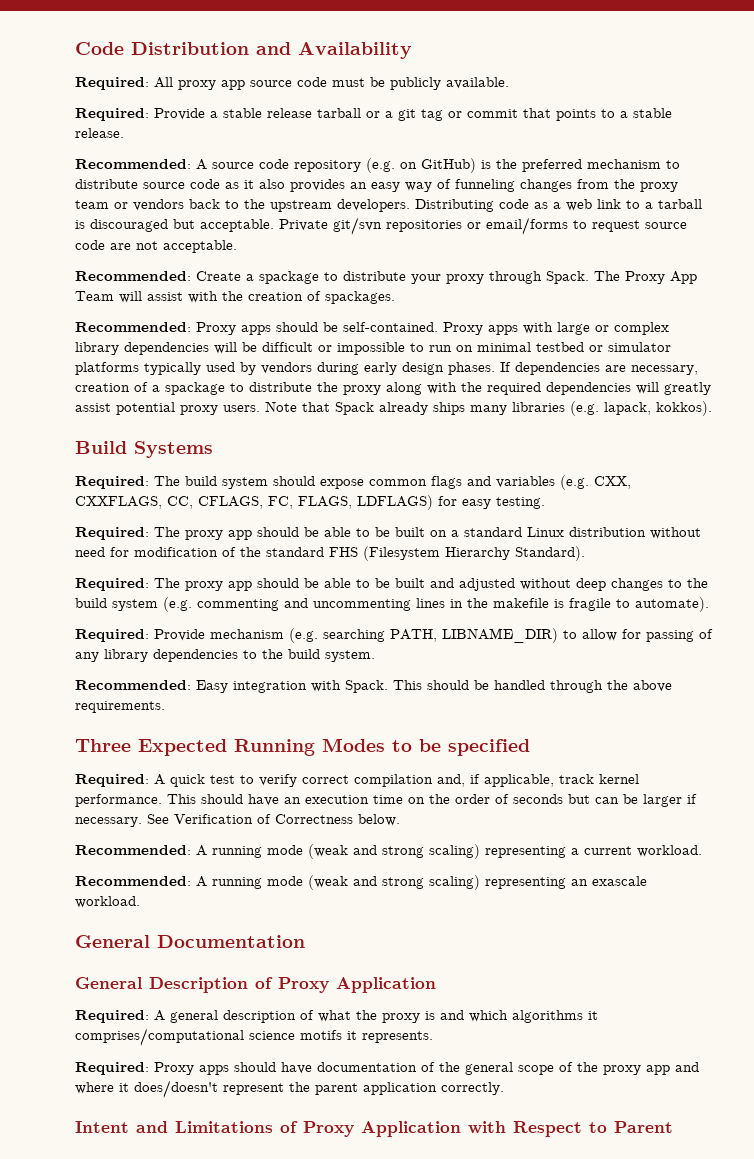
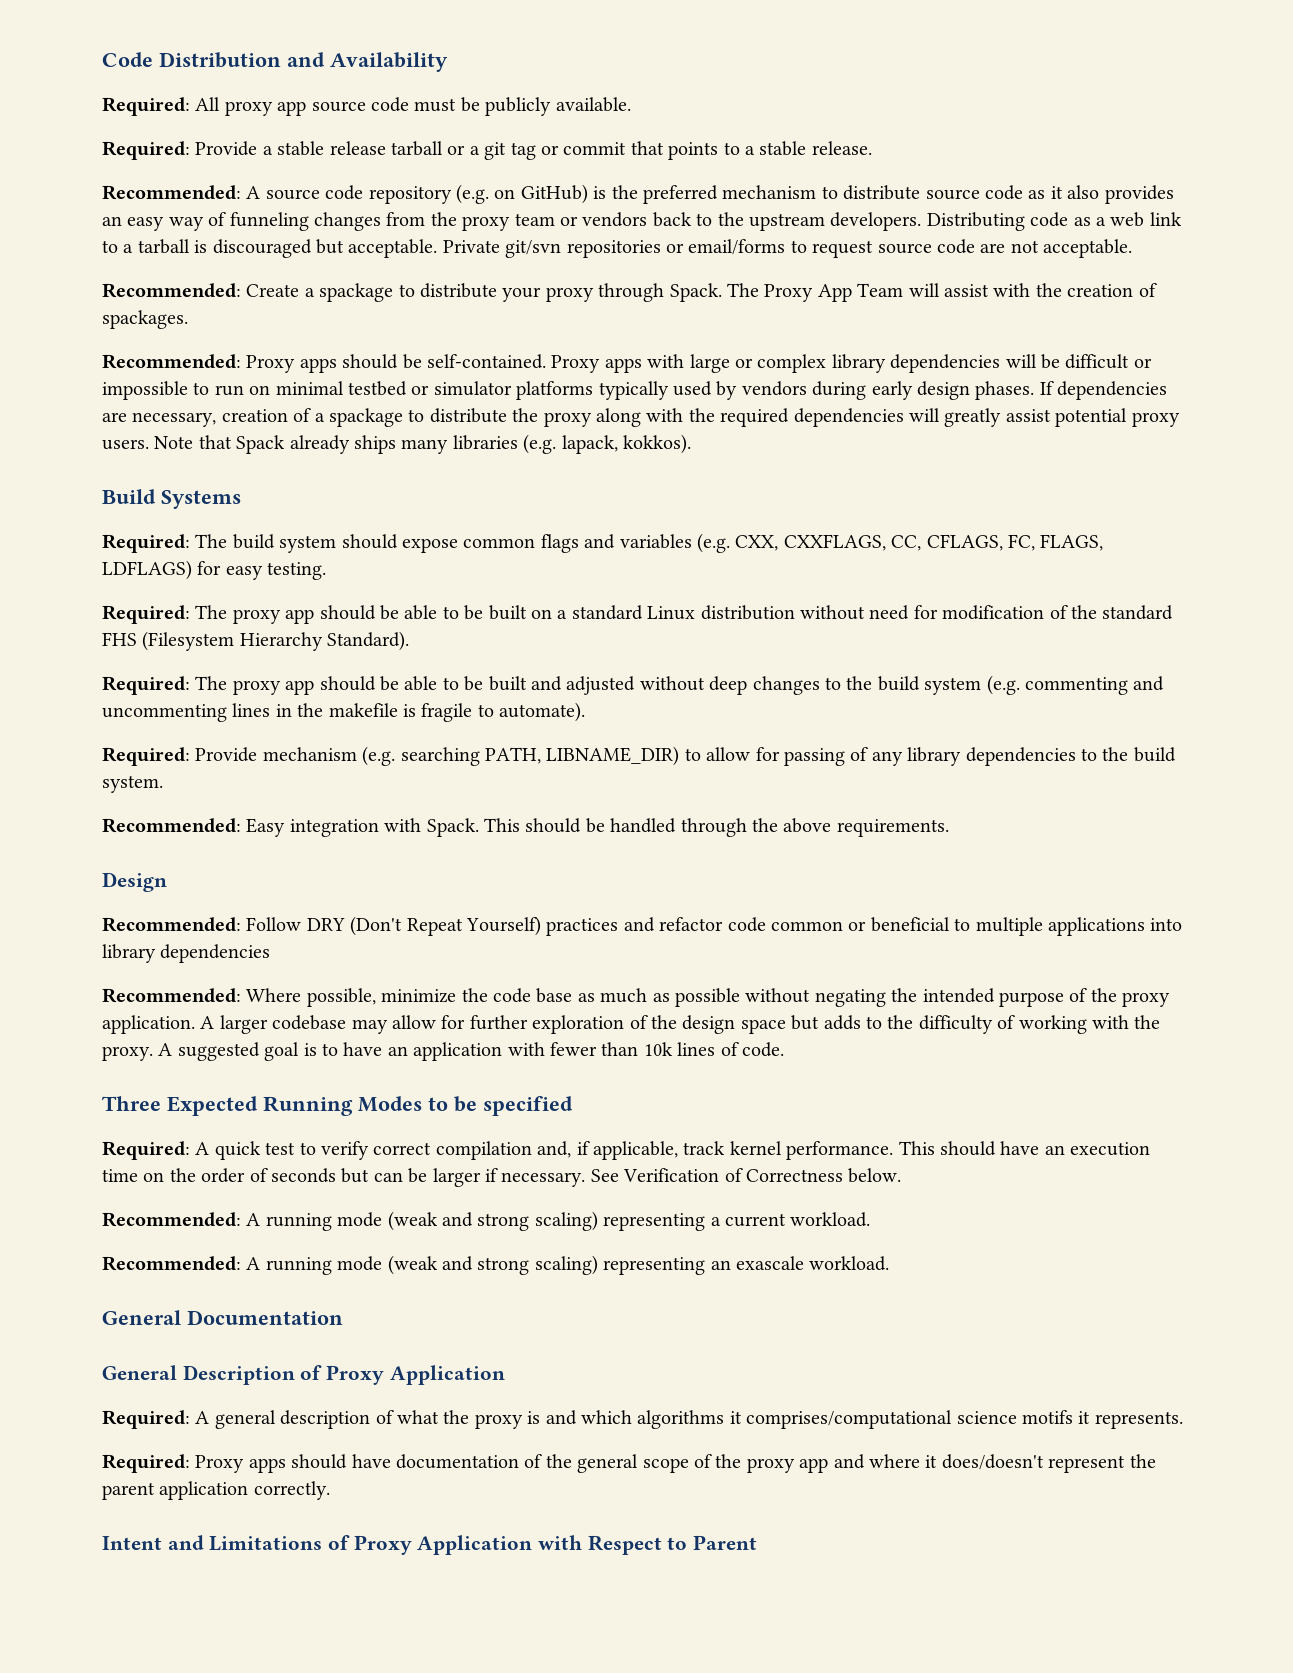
(165, 707) none -> [102,872,167,892] [102,916,1183,936] [102,944,271,963] [102,988,1171,1007] [102,1015,1161,1034] [102,1042,784,1061] // Design // Recommended: Follow DRY (Don't Repeat Yourself) practices and refactor code common or beneficial to multiple applications into library dependencies // Recommended: Where possible, minimize the code base as much as possible without negating the intended purpose of the proxy application. A larger codebase may allow for further exploration of the design space but adds to the difficulty of working with the proxy. A suggested goal is to have an application with fewer than 10k lines of code.

